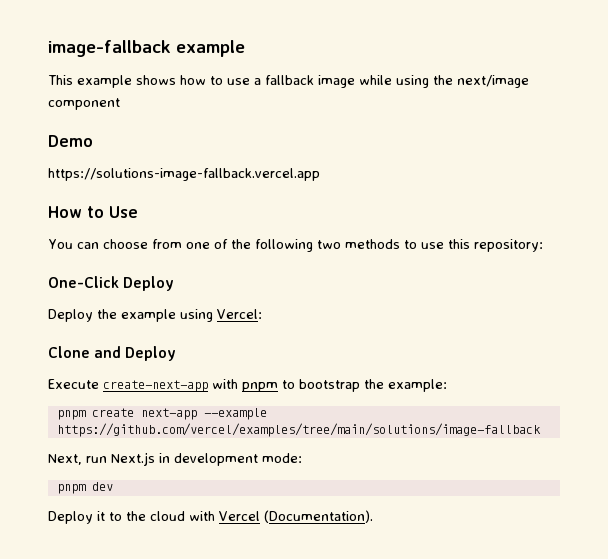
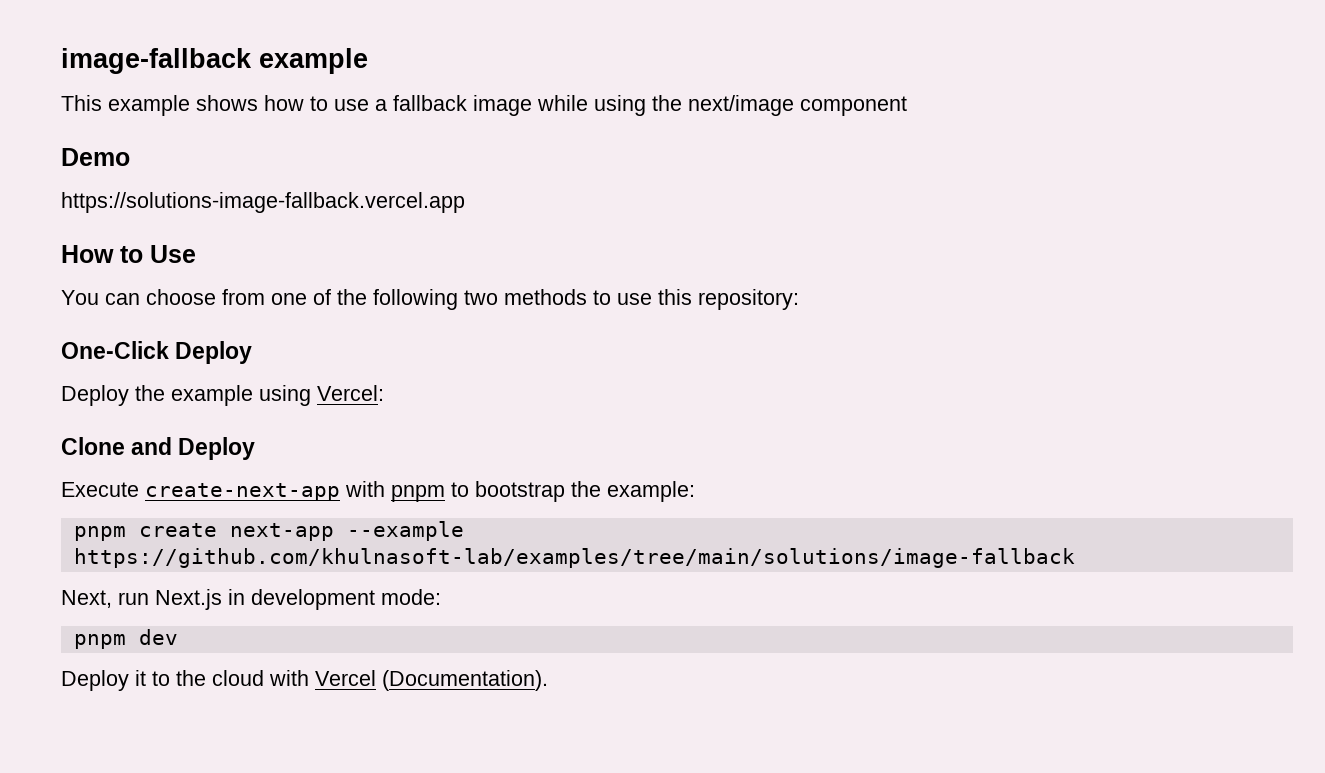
[56,423,541,437] https://github.com/vercel/examples/tree/main/solutions/image-fallback -> [73,548,1075,568] https://github.com/khulnasoft-lab/examples/tree/main/solutions/image-fallback

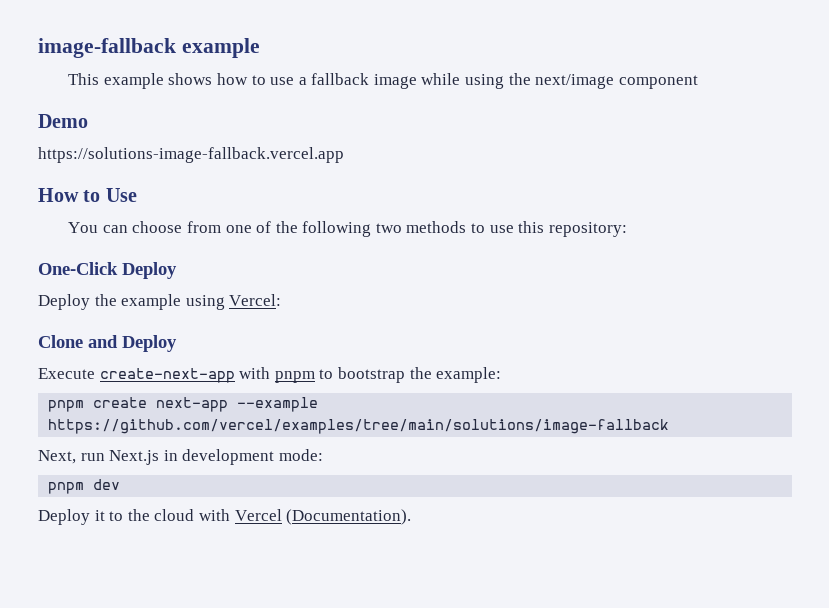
[73,548,1075,568] https://github.com/khulnasoft-lab/examples/tree/main/solutions/image-fallback -> [48,419,670,434] https://github.com/vercel/examples/tree/main/solutions/image-fallback

